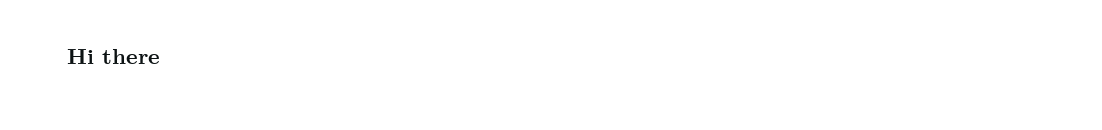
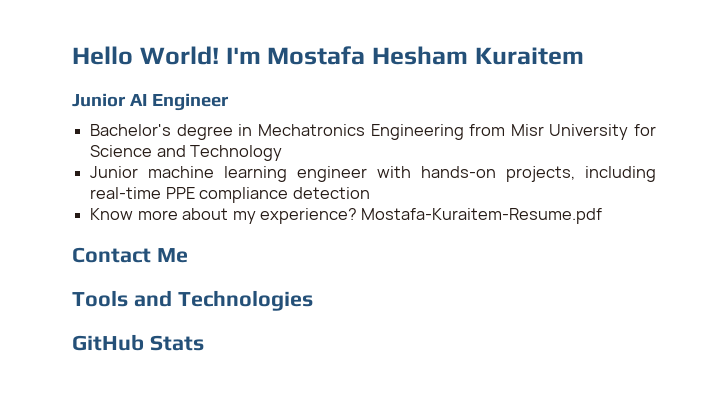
[67,49,160,64] Hi there -> [72,46,584,65] [72,93,229,111] [90,124,656,140] [90,145,283,161] [90,166,657,182] [90,187,370,203] [90,208,603,224] [72,247,188,263] [72,290,313,311] [72,334,204,351] Hello World! I'm Mostafa Hesham Kuraitem // Junior AI Engineer // Bachelor's degree in Mechatronics Engineering from Misr University for Science and Technology // Junior machine learning engineer with hands-on projects, including real-time PPE compliance detection // Know more about my experience? Mostafa-Kuraitem-Resume.pdf // Contact Me // Tools and Technologies // GitHub Stats

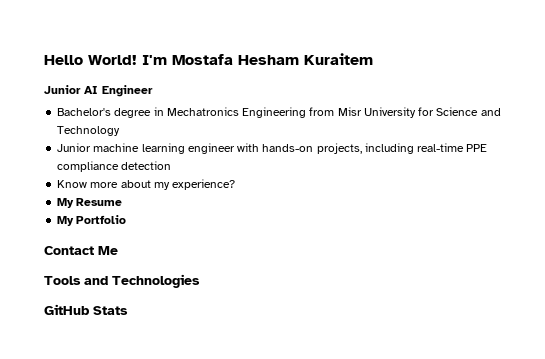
[361,208,603,224] Mostafa-Kuraitem-Resume.pdf -> [57,198,123,208] [57,215,127,226] // My Resume // My Portfolio

